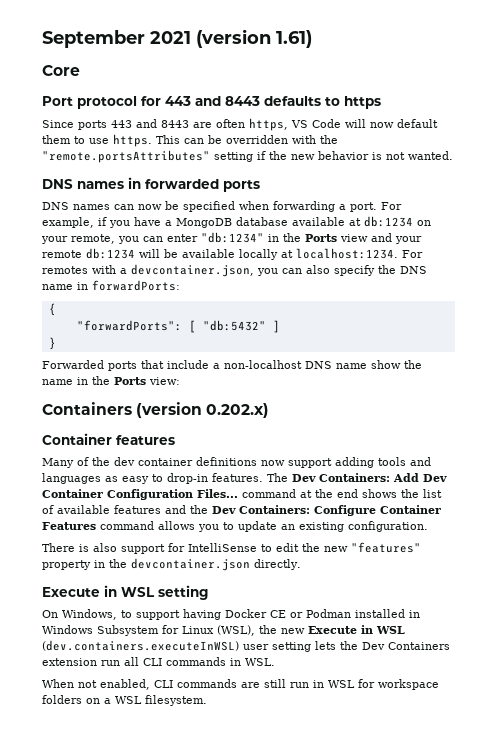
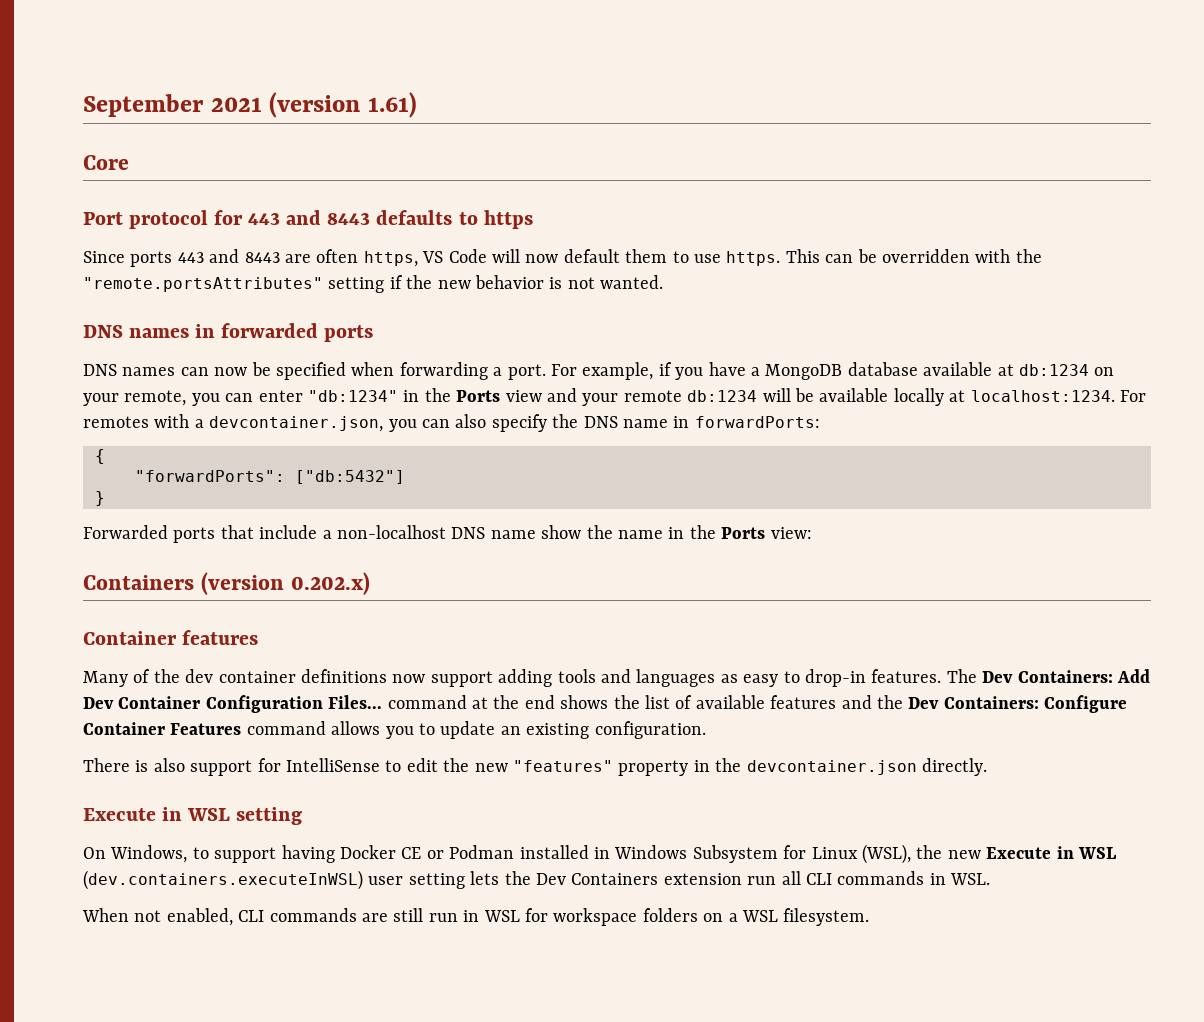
[188,320,280,333] [ "db:5432" ] -> [295,470,405,484] ["db:5432"]

